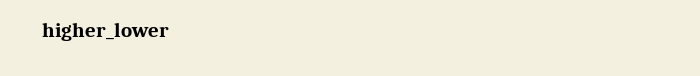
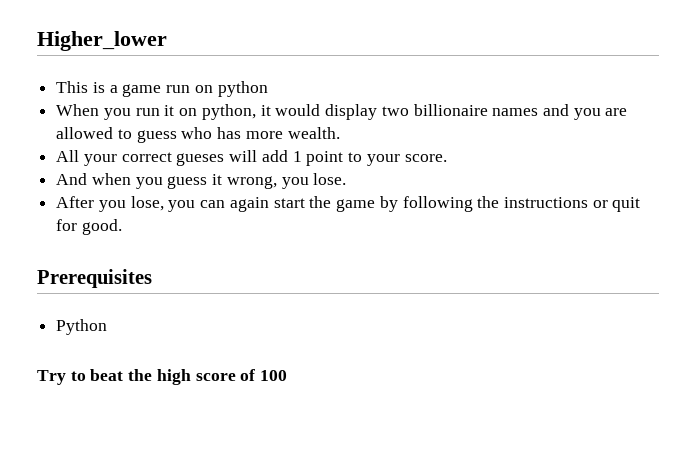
[42,22,169,41] higher_lower -> [37,31,167,51] [56,81,268,97] [56,104,628,120] [56,127,340,143] [56,150,447,166] [56,173,347,189] [56,196,641,212] [56,219,122,235] [37,269,152,288] [56,319,108,335] [37,369,288,385] Higher_lower // This is a game run on python // When you run it on python, it would display two billionaire names and you are allowed to guess who has more wealth. // All your correct gueses will add 1 point to your score. // And when you guess it wrong, you lose. // After you lose, you can again start the game by following the instructions or quit for good. // Prerequisites // Python // Try to beat the high score of 100

